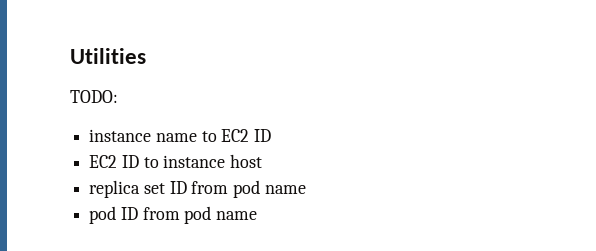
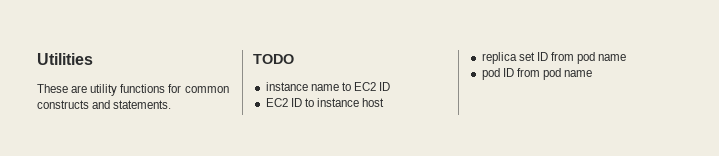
[70,90,118,103] TODO: -> [37,84,229,96] [37,100,172,109] [253,54,294,64] These are utility functions for common constructs and statements. // TODO

